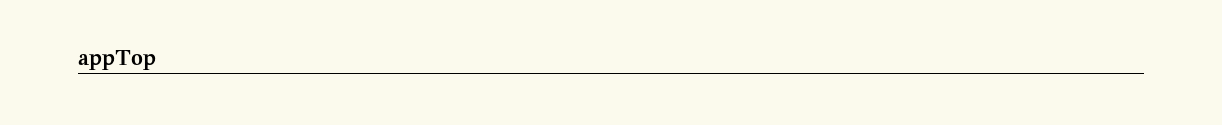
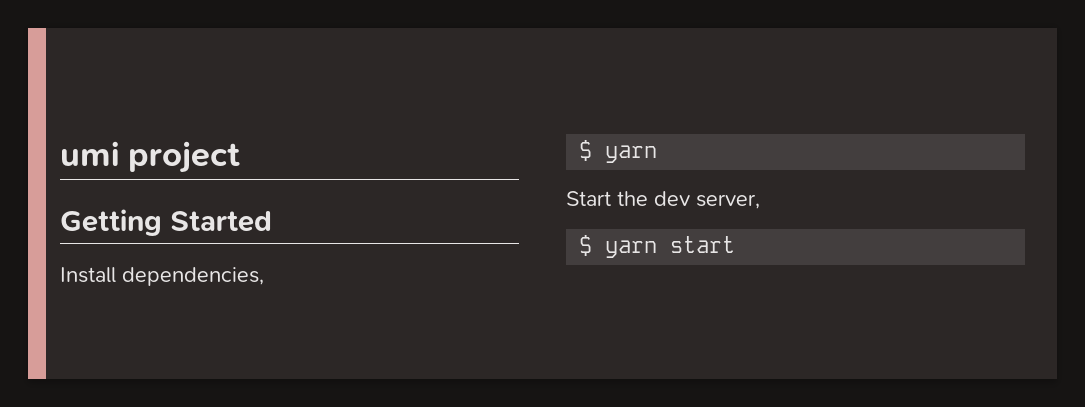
[78,50,156,70] appTop -> [60,141,241,173] [60,209,272,236] [60,267,264,286] [579,140,658,163] [566,191,760,209] [579,235,736,258] umi project // Getting Started // Install dependencies, // $ yarn // Start the dev server, // $ yarn start

